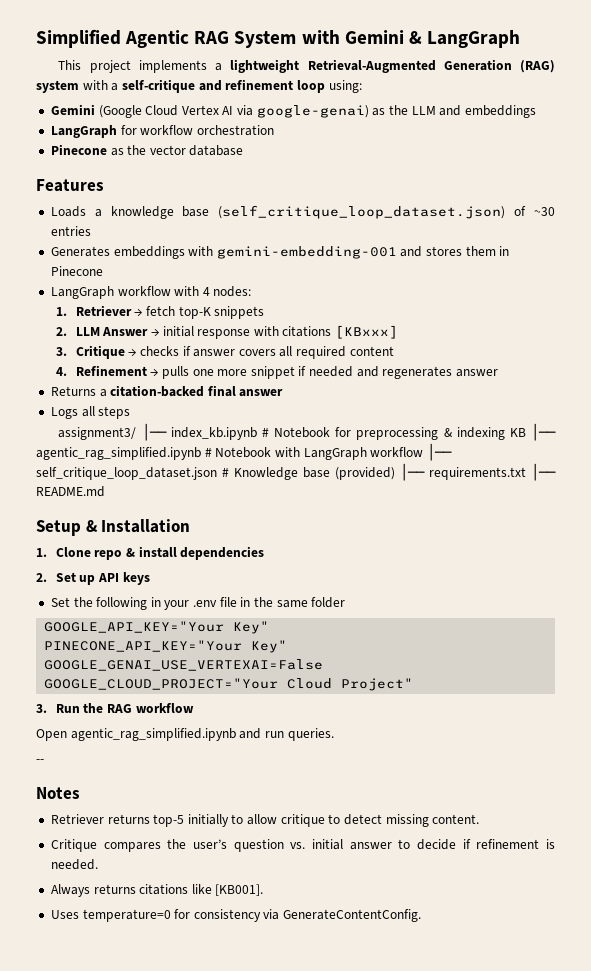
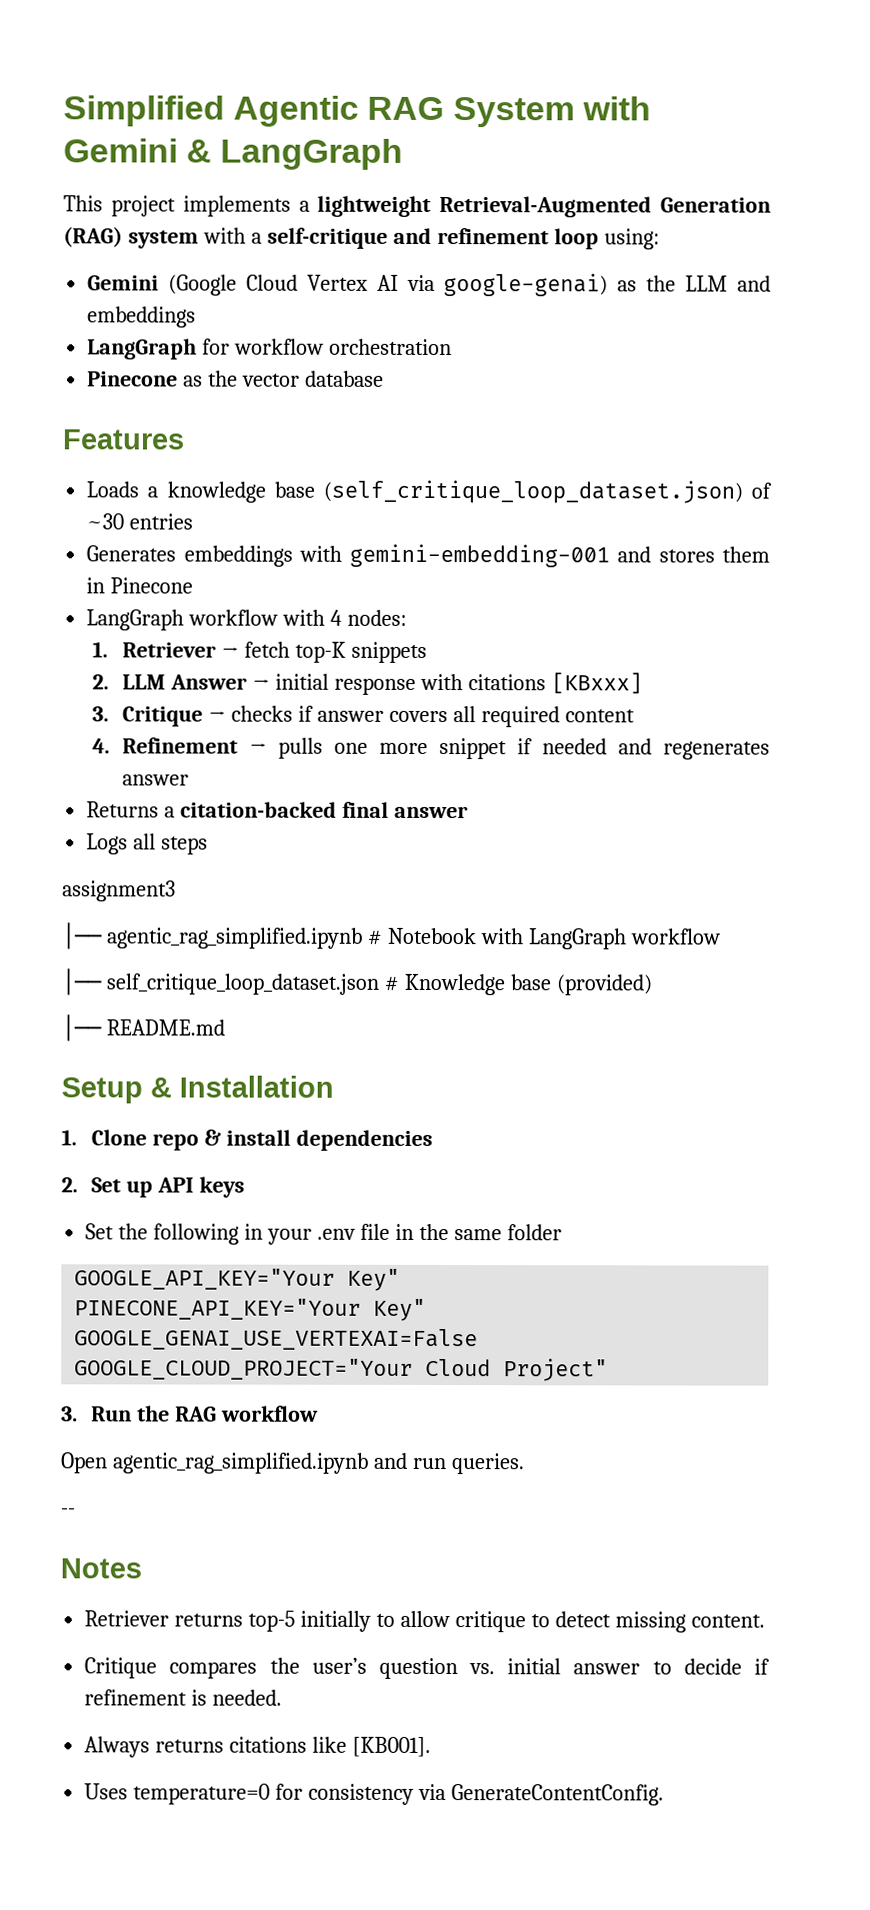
[58,423,526,441] assignment3/ │── index_kb.ipynb # Notebook for preprocessing & indexing KB -> [62,880,176,902] assignment3 //
(424, 452) none -> (721, 936) //
[400,463,526,481] │── requirements.txt -> (652, 985) //

